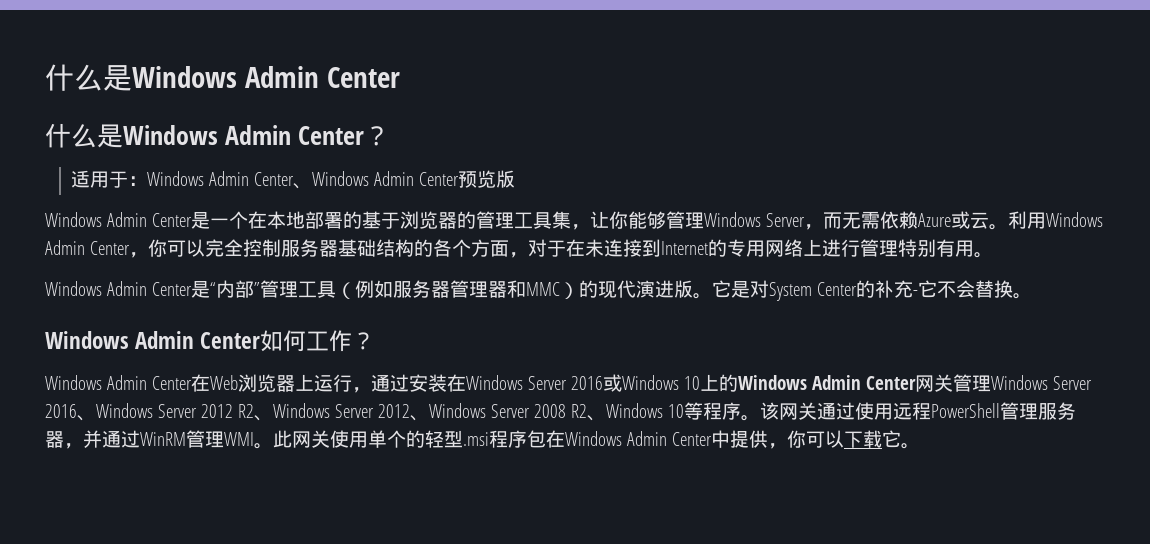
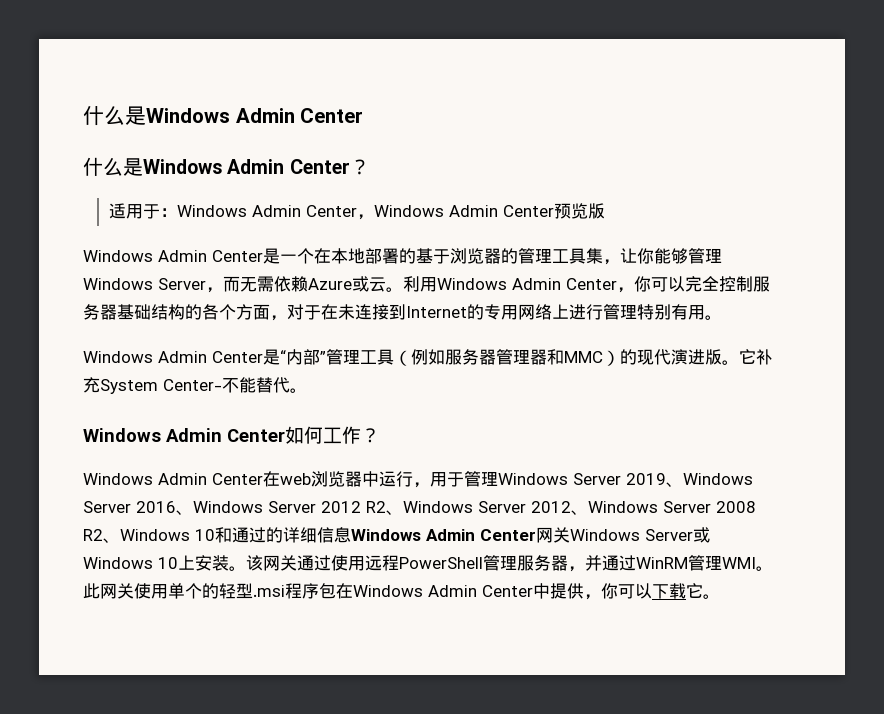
[293,183,313,189] 、 -> [356,214,374,220] ，
[730,280,1013,301] 是对System Center的补充-它不会替换 -> [756,349,773,365] [83,377,290,394] 补充System Center-不能替代
[209,374,991,393] Web浏览器上运行，通过安装在Windows Server 2016或Windows 10上的Windows Admin Center网关管理 -> [280,471,683,488] web浏览器中运行，用于管理Windows Server 2019、
[683,402,741,420] 等程序 -> [215,527,710,543] [83,555,229,571] 和通过的详细信息Windows Admin Center网关Windows Server或Windows 10上安装

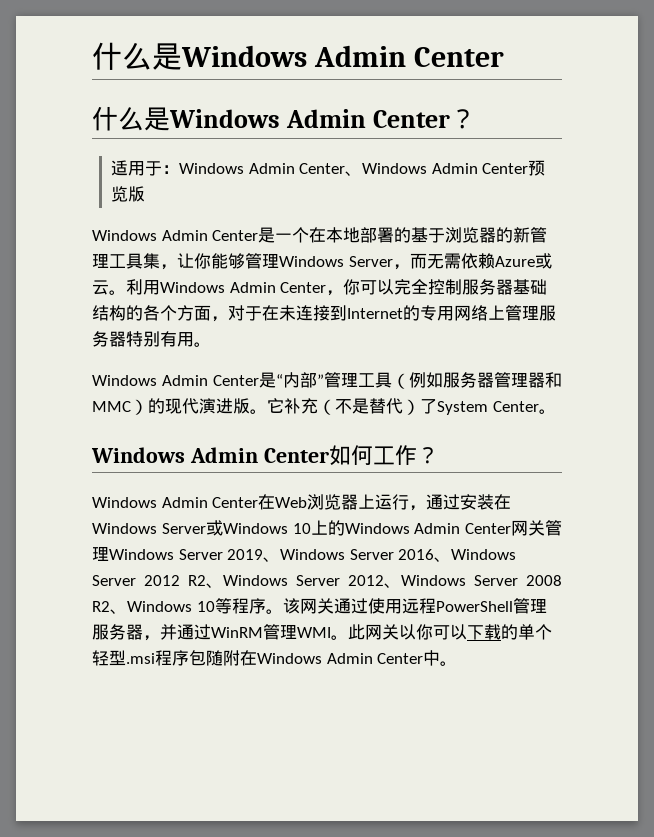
[356,214,374,220] ， -> [345,171,363,176] 、
(518, 256) none -> [513,227,531,243] 新
[569,304,637,320] 进行管理 -> [505,305,556,321] [92,331,126,347] 管理服务器
[100,377,290,394] System Center-不能替代 -> [318,398,539,415] （不是替代）了System Center
[280,471,464,488] web浏览器中运行，用于 -> [275,494,512,511] [92,520,545,536] Web浏览器上运行，通过安装在Windows Server或Windows 10上的Windows Admin Center网关
[215,527,710,543] [83,555,229,571] 和通过的详细信息Windows Admin Center网关Windows Server或Windows 10上安装 -> [214,598,266,614] 等程序
[134,583,219,599] 使用单个的 -> [399,624,552,640] 以你可以下载的单个
(336, 591) none -> [206,650,240,666] 随附
[550,583,703,600] 提供，你可以下载它 -> (441, 658) none

